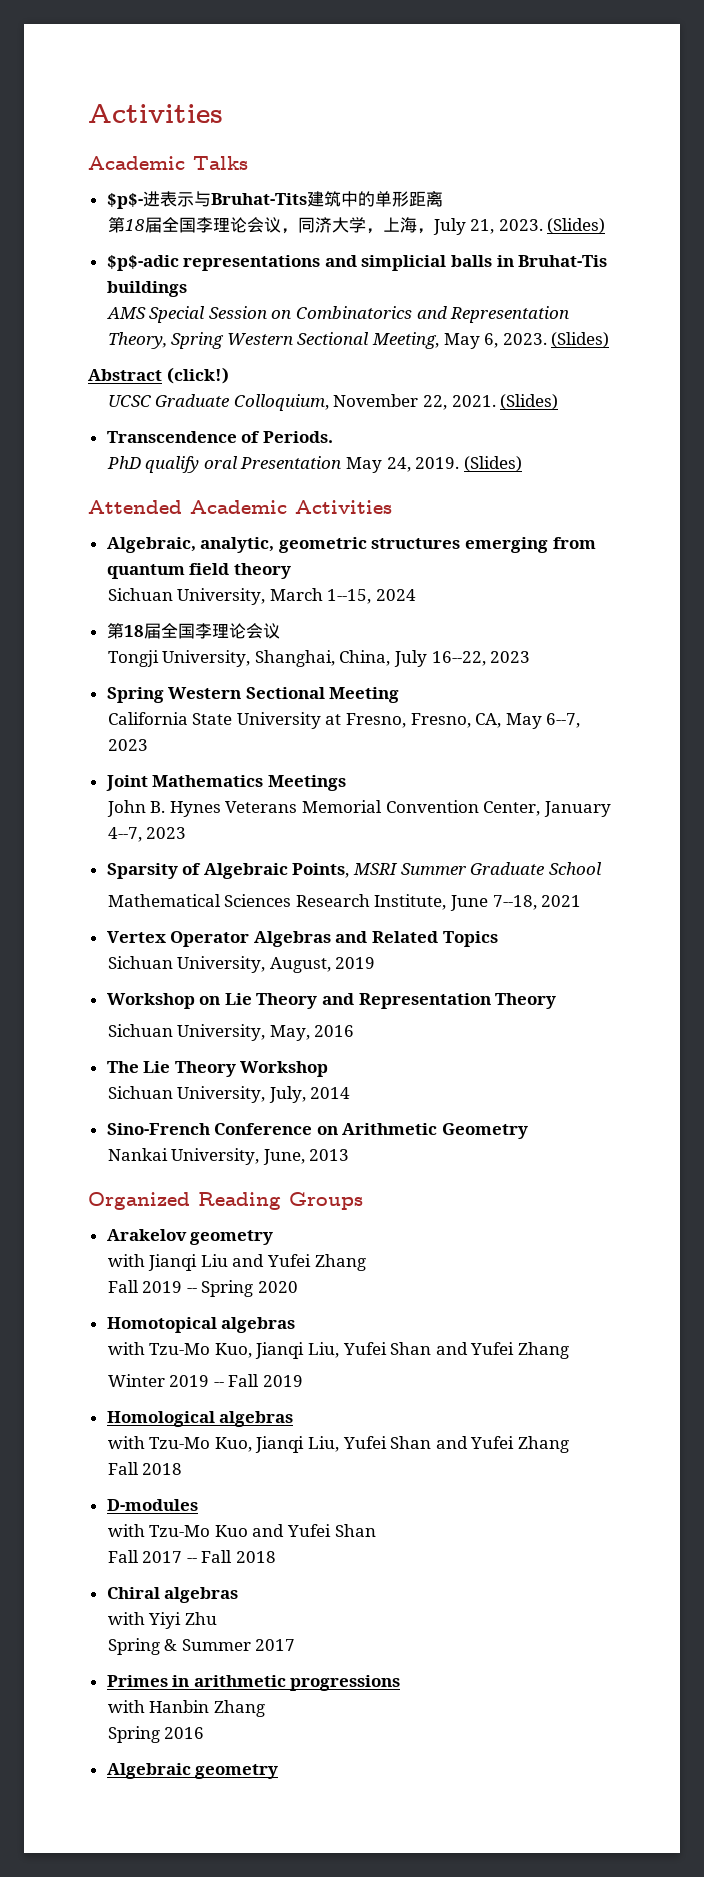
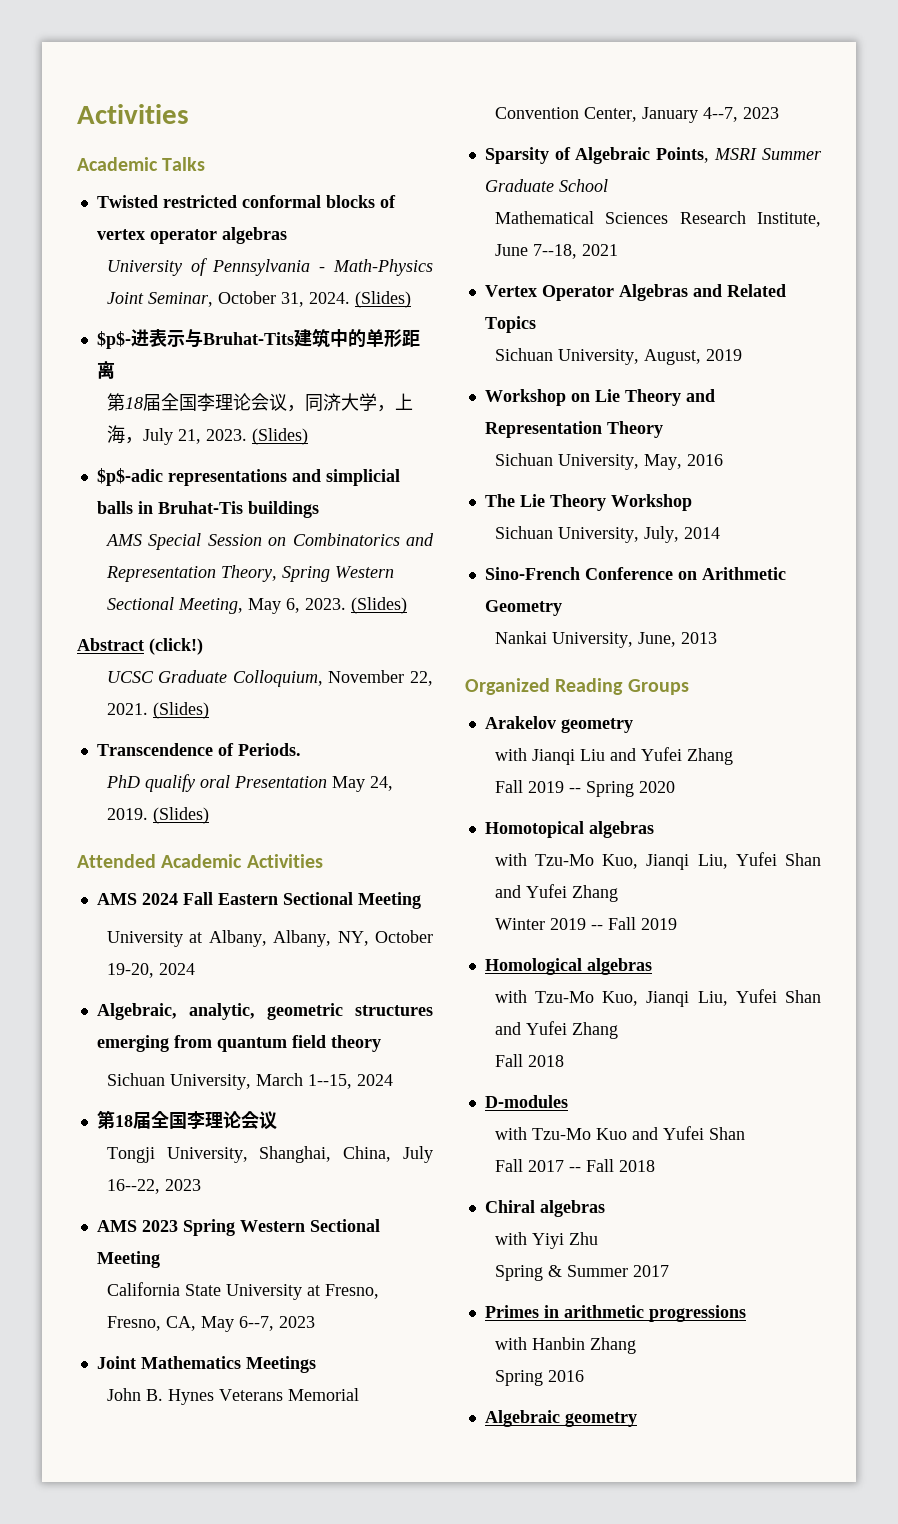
(248, 163) none -> [96,195,396,208] [96,227,287,244] [106,258,433,276] [106,291,411,308] // Twisted restricted conformal blocks of vertex operator algebras // University of Pennsylvania - Math-Physics Joint Seminar, October 31, 2024. (Slides)
(392, 507) none -> [96,892,421,909] [106,930,433,947] [106,963,195,978] // AMS 2024 Fall Eastern Sectional Meeting // University at Albany, Albany, NY, October 19-20, 2024
(531, 657) none -> [96,1220,178,1232] AMS 2023

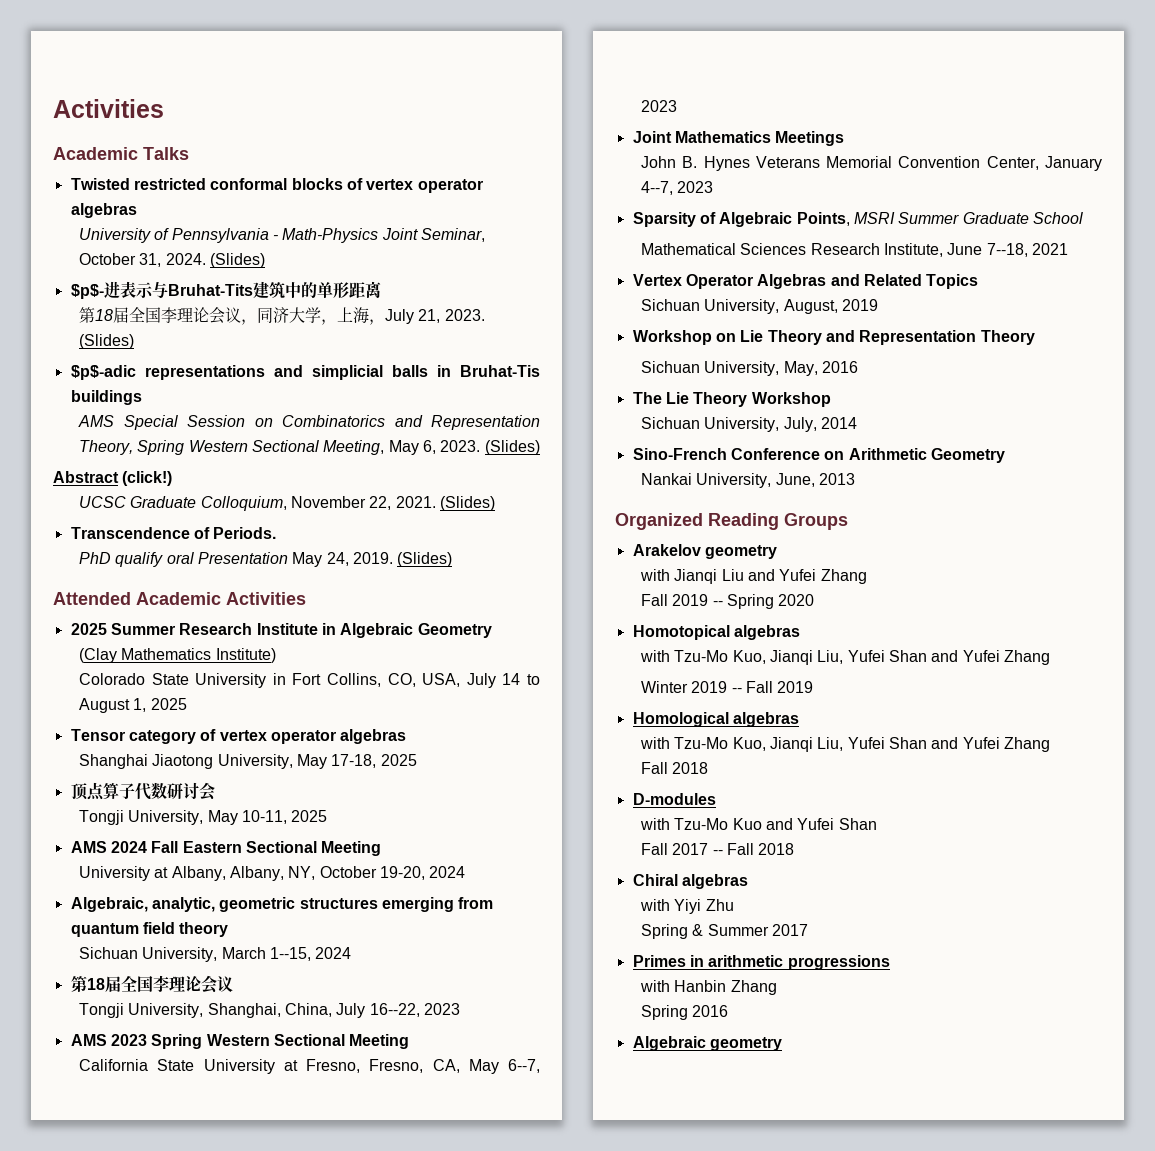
(323, 861) none -> [70,623,492,638] [79,648,276,663] [79,673,540,688] [79,698,187,713] [70,729,407,744] [79,754,417,769] [70,782,215,801] [79,810,328,825] // 2025 Summer Research Institute in Algebraic Geometry // (Clay Mathematics Institute) // Colorado State University in Fort Collins, CO, USA, July 14 to August 1, 2025 // Tensor category of vertex operator algebras // Shanghai Jiaotong University, May 17-18, 2025 // 顶点算子代数研讨会 // Tongji University, May 10-11, 2025

